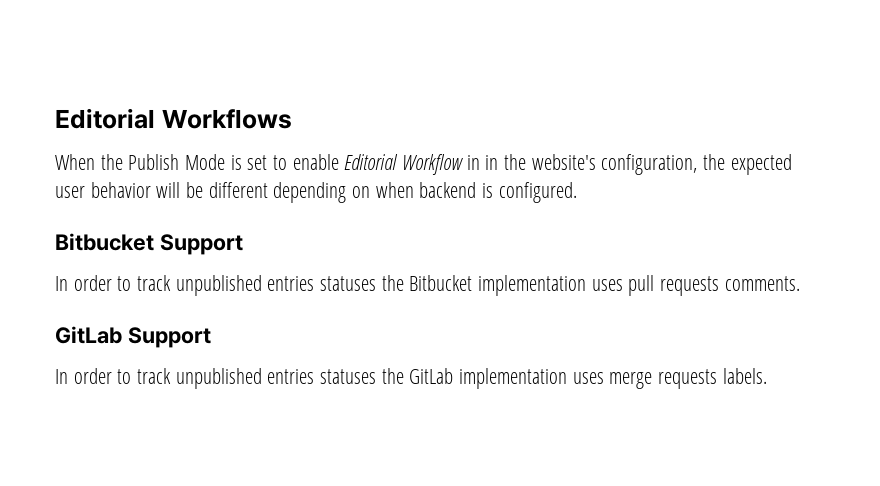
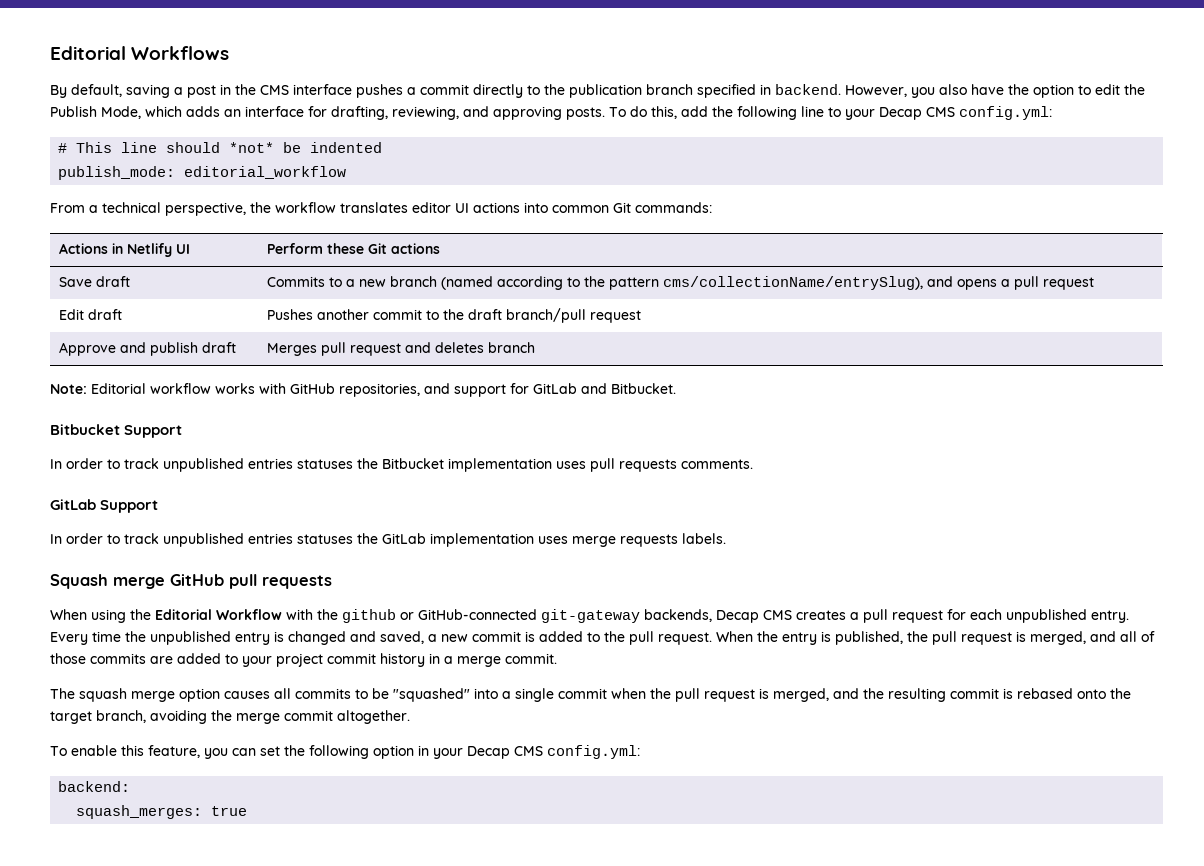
[55,154,792,175] [55,182,577,203] When the Publish Mode is set to enable Editorial Workflow in in the website's configuration, the expected user behavior will be different depending on when backend is configured. -> [50,84,1145,98] [50,106,1052,120] [58,142,383,153] [58,166,347,180] [50,202,712,216] [58,243,190,257] [266,243,440,254] [58,276,130,287] [266,276,1094,290] [58,309,122,320] [266,308,641,323] [58,342,236,356] [266,342,535,356] [50,383,676,397] By default, saving a post in the CMS interface pushes a commit directly to the publication branch specified in backend. However, you also have the option to edit the Publish Mode, which adds an interface for drafting, reviewing, and approving posts. To do this, add the following line to your Decap CMS config.yml: // # This line should *not* be indented // publish_mode: editorial_workflow // From a technical perspective, the workflow translates editor UI actions into common Git commands: // Actions in Netlify UI | Perform these Git actions // Save draft | Commits to a new branch (named according to the pattern cms/collectionName/entrySlug), and opens a pull request // Edit draft | Pushes another commit to the draft branch/pull request // Approve and publish draft | Merges pull request and deletes branch // Note: Editorial workflow works with GitHub repositories, and support for GitLab and Bitbucket.
(767, 376) none -> [50,574,332,589] [50,609,1129,623] [50,631,1155,645] [50,653,557,667] [50,688,1131,702] [50,710,410,724] [50,745,640,759] [58,781,131,792] [76,805,248,819] // Squash merge GitHub pull requests // When using the Editorial Workflow with the github or GitHub-connected git-gateway backends, Decap CMS creates a pull request for each unpublished entry. Every time the unpublished entry is changed and saved, a new commit is added to the pull request. When the entry is published, the pull request is merged, and all of those commits are added to your project commit history in a merge commit. // The squash merge option causes all commits to be "squashed" into a single commit when the pull request is merged, and the resulting commit is rebased onto the target branch, avoiding the merge commit altogether. // To enable this feature, you can set the following option in your Decap CMS config.yml: // backend: // squash_merges: true

